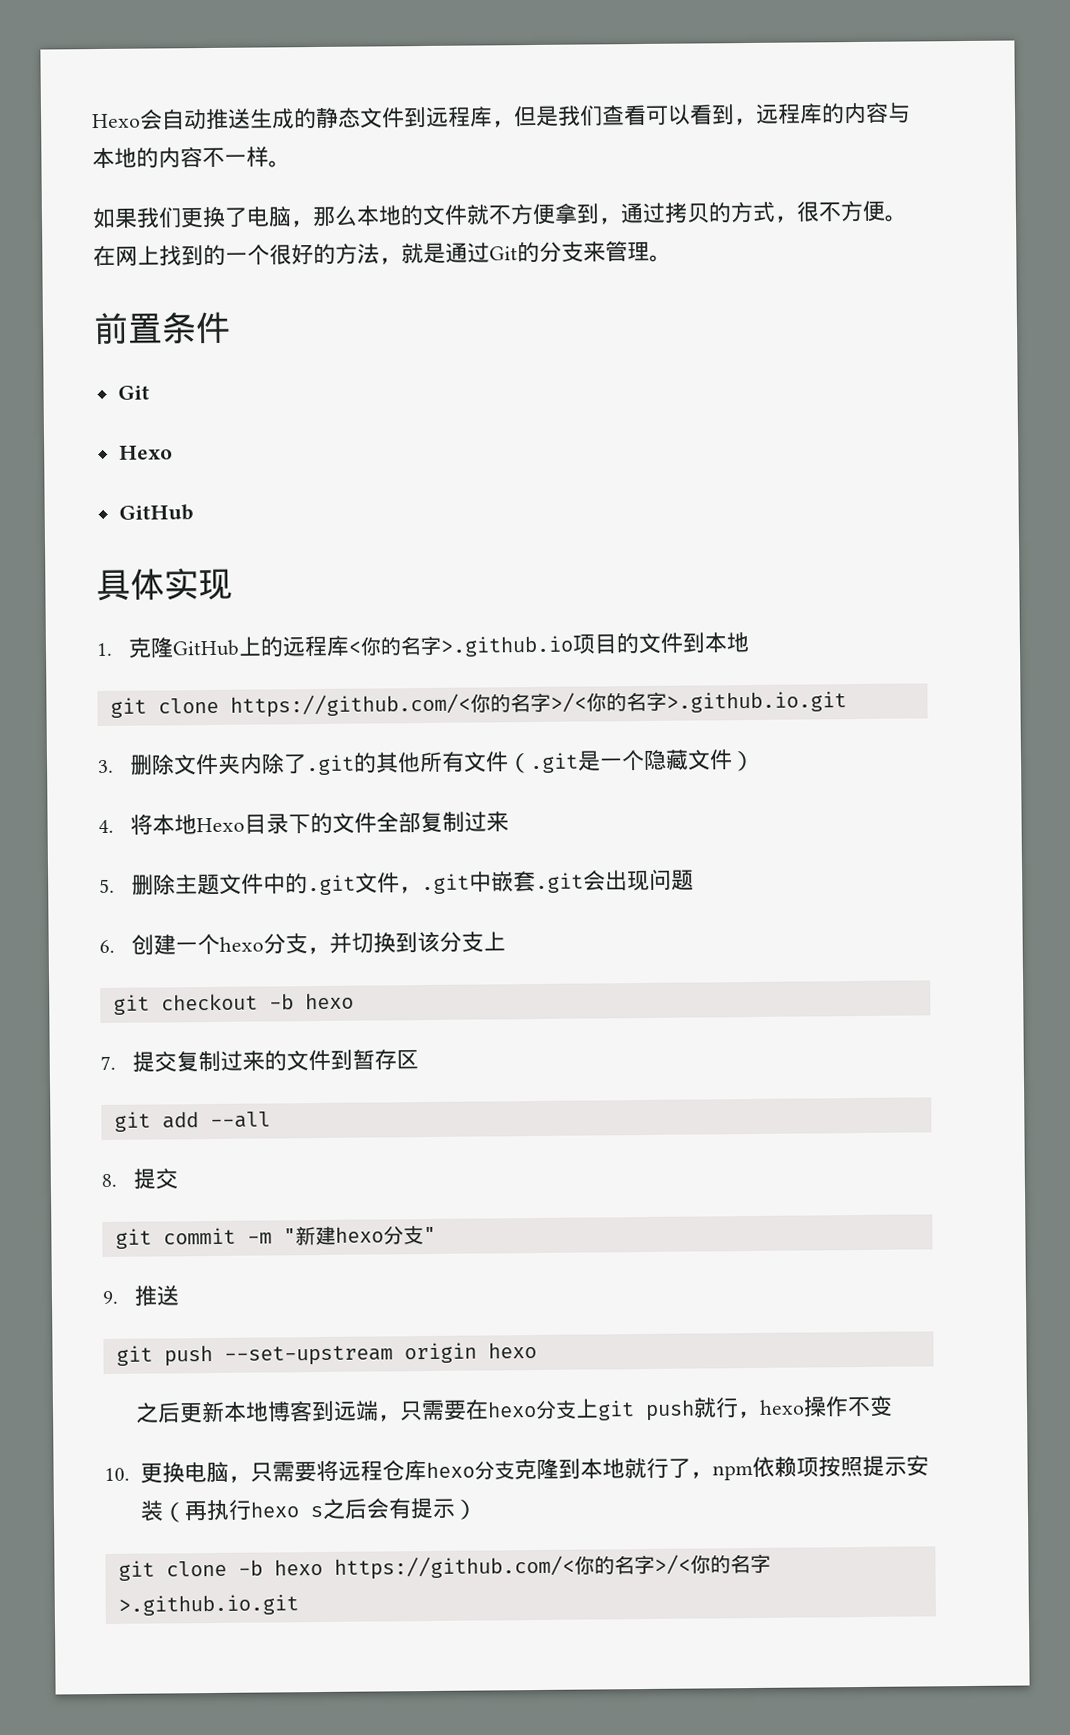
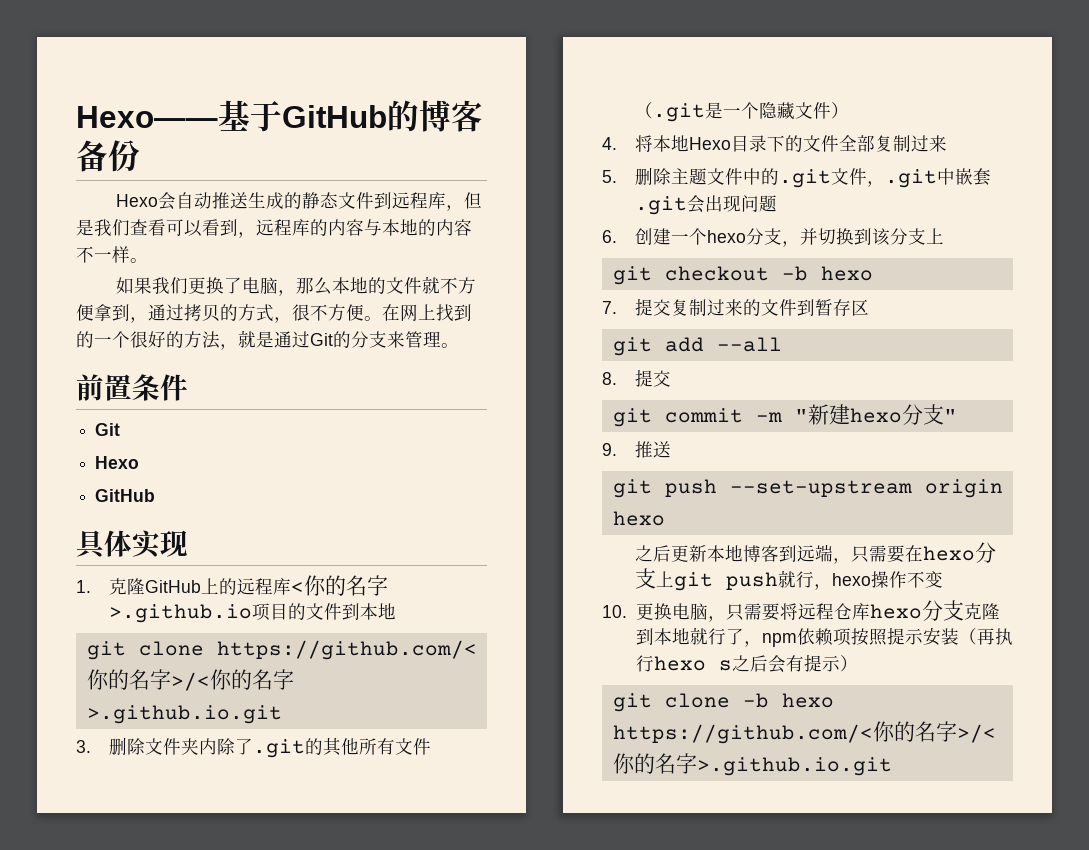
(92, 121) none -> [76,100,483,132] [76,140,140,172] Hexo——基于GitHub的博客备份 //

